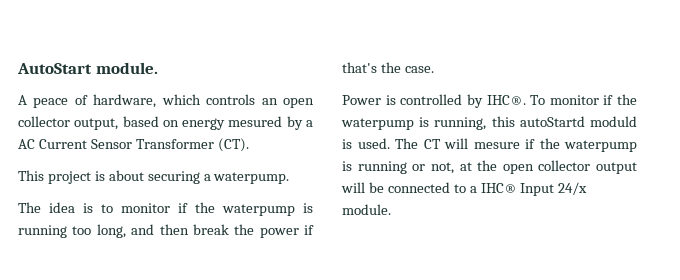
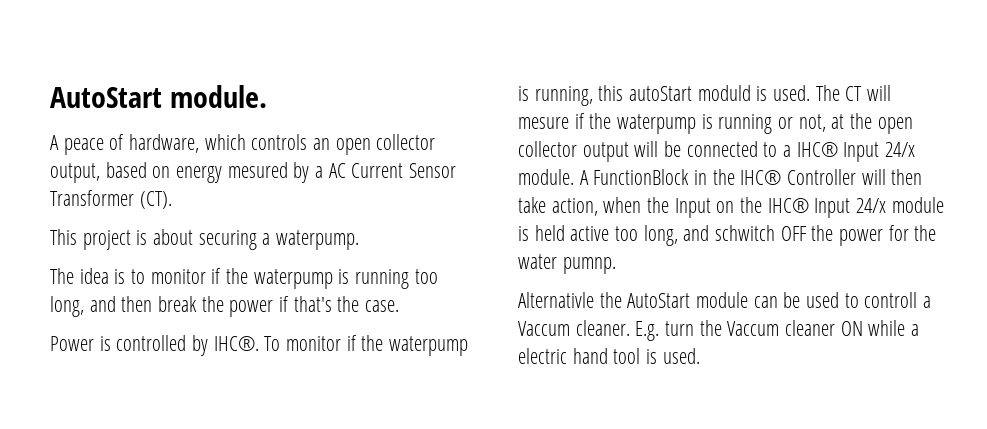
[519,116,585,127] autoStartd -> [629,86,693,101] autoStart
(391, 209) none -> [579,169,923,185] [518,197,944,218] [518,225,937,246] [518,254,616,274] [518,292,932,308] [518,320,920,341] [518,348,700,364] A FunctionBlock in the IHC® Controller will then take action, when the Input on the IHC® Input 24/x module is held active too long, and schwitch OFF the power for the water pumnp. // Alternativle the AutoStart module can be used to controll a Vaccum cleaner. E.g. turn the Vaccum cleaner ON while a electric hand tool is used.

